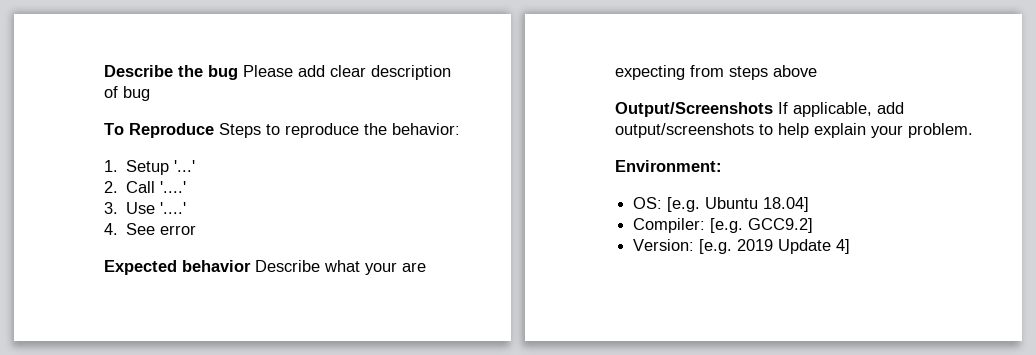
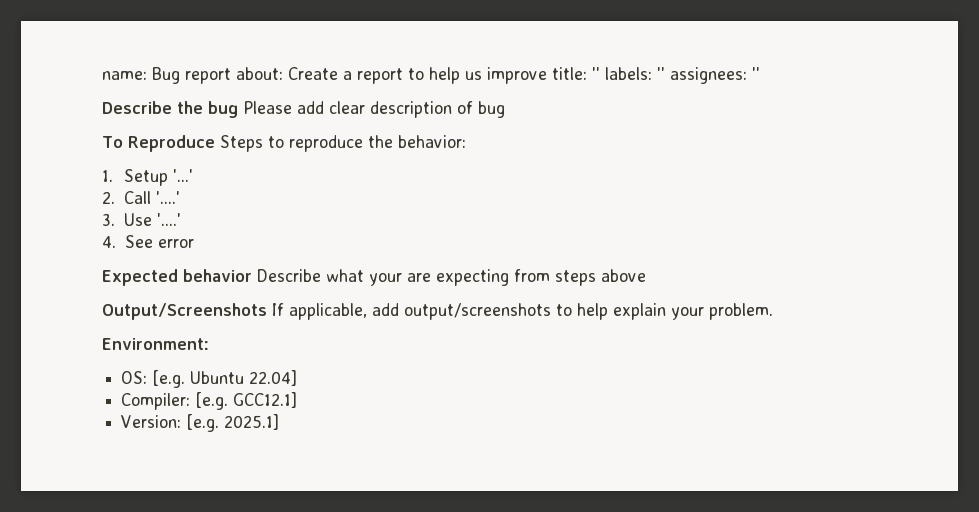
(104, 71) none -> [102,67,760,84] name: Bug report about: Create a report to help us improve title: '' labels: '' assignees: '' //
[763,197,810,212] 18.04] -> [249,370,298,386] 22.04]
[748,218,814,233] GCC9.2] -> [233,392,298,408] GCC12.1]
[737,239,851,254] 2019 Update 4] -> [224,414,280,430] 2025.1]

